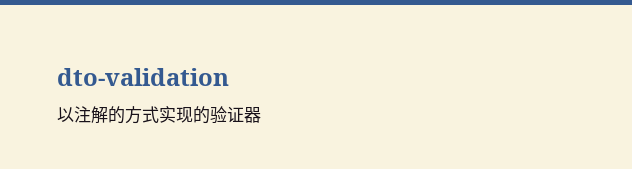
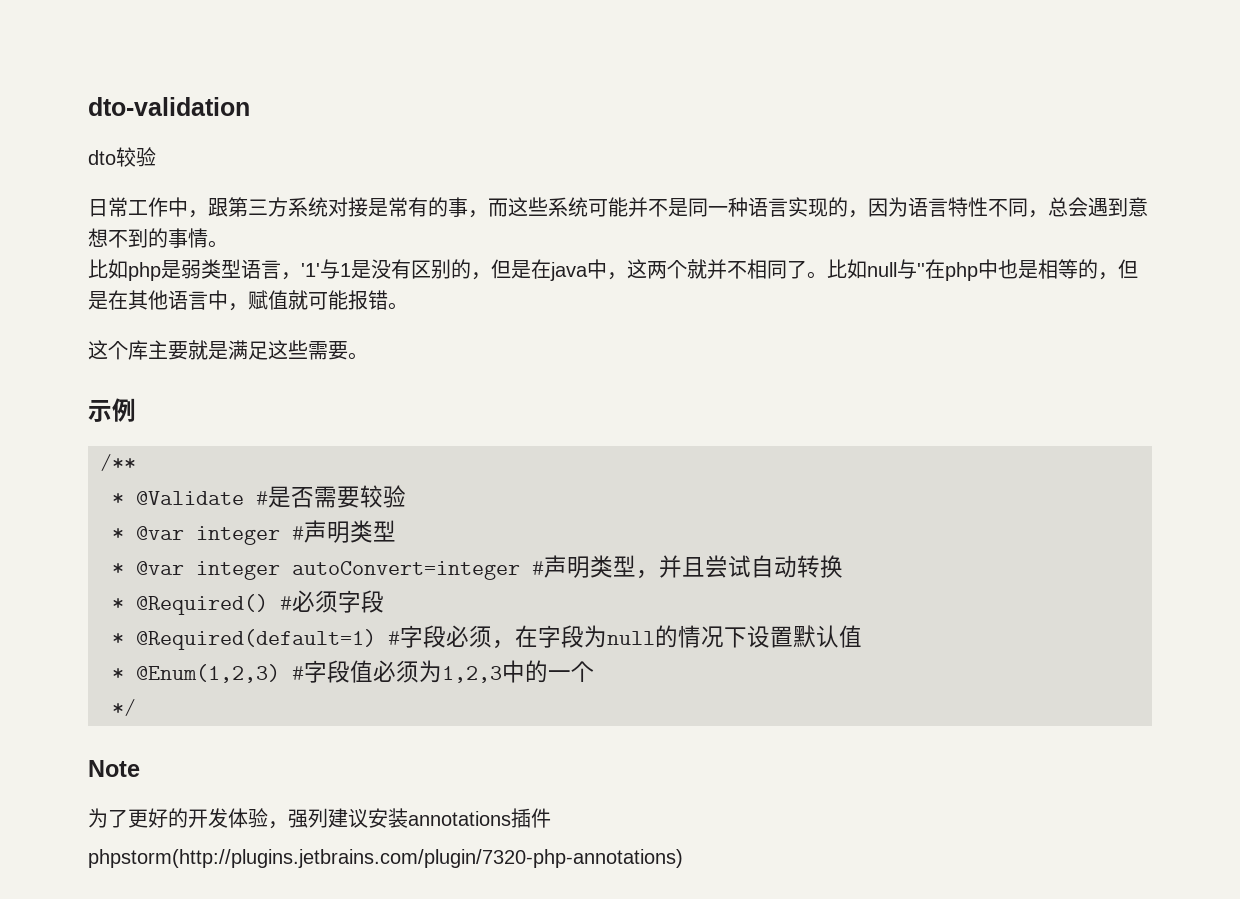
[57,106,261,124] 以注解的方式实现的验证器 -> [88,147,156,167] [88,197,1148,218] [88,228,228,248] [88,259,1138,281] [88,290,408,311] [88,340,368,360] [88,398,136,422] [100,454,136,471] [112,485,406,508] [112,520,396,545] [112,555,843,580] [112,590,384,615] [112,625,862,650] [112,660,594,683] [112,699,136,716] [88,760,140,777] [88,808,551,829] [88,849,683,868] dto较验 // 日常工作中，跟第三方系统对接是常有的事，而这些系统可能并不是同一种语言实现的，因为语言特性不同，总会遇到意想不到的事情。 // 比如php是弱类型语言，'1'与1是没有区别的，但是在java中，这两个就并不相同了。比如null与''在php中也是相等的，但是在其他语言中，赋值就可能报错。 // 这个库主要就是满足这些需要。 // 示例 // /** // * @Validate #是否需要较验 // * @var integer #声明类型 // * @var integer autoConvert=integer #声明类型，并且尝试自动转换 // * @Required() #必须字段 // * @Required(default=1) #字段必须，在字段为null的情况下设置默认值 // * @Enum(1,2,3) #字段值必须为1,2,3中的一个 // */ // Note // 为了更好的开发体验，强列建议安装annotations插件 // phpstorm(http://plugins.jetbrains.com/plugin/7320-php-annotations)

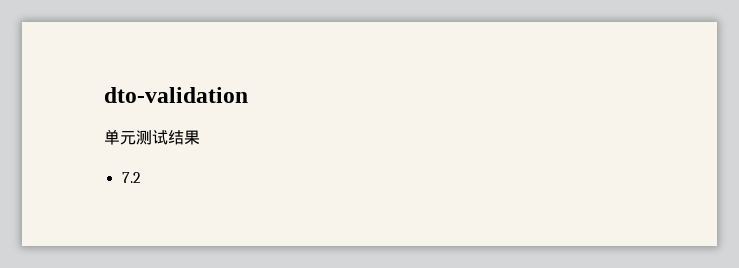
[88,147,156,167] [88,197,1148,218] [88,228,228,248] [88,259,1138,281] [88,290,408,311] [88,340,368,360] [88,398,136,422] [100,454,136,471] [112,485,406,508] [112,520,396,545] [112,555,843,580] [112,590,384,615] [112,625,862,650] [112,660,594,683] [112,699,136,716] [88,760,140,777] [88,808,551,829] [88,849,683,868] dto较验 // 日常工作中，跟第三方系统对接是常有的事，而这些系统可能并不是同一种语言实现的，因为语言特性不同，总会遇到意想不到的事情。 // 比如php是弱类型语言，'1'与1是没有区别的，但是在java中，这两个就并不相同了。比如null与''在php中也是相等的，但是在其他语言中，赋值就可能报错。 // 这个库主要就是满足这些需要。 // 示例 // /** // * @Validate #是否需要较验 // * @var integer #声明类型 // * @var integer autoConvert=integer #声明类型，并且尝试自动转换 // * @Required() #必须字段 // * @Required(default=1) #字段必须，在字段为null的情况下设置默认值 // * @Enum(1,2,3) #字段值必须为1,2,3中的一个 // */ // Note // 为了更好的开发体验，强列建议安装annotations插件 // phpstorm(http://plugins.jetbrains.com/plugin/7320-php-annotations) -> [104,129,200,145] [121,172,141,183] 单元测试结果 // 7.2

